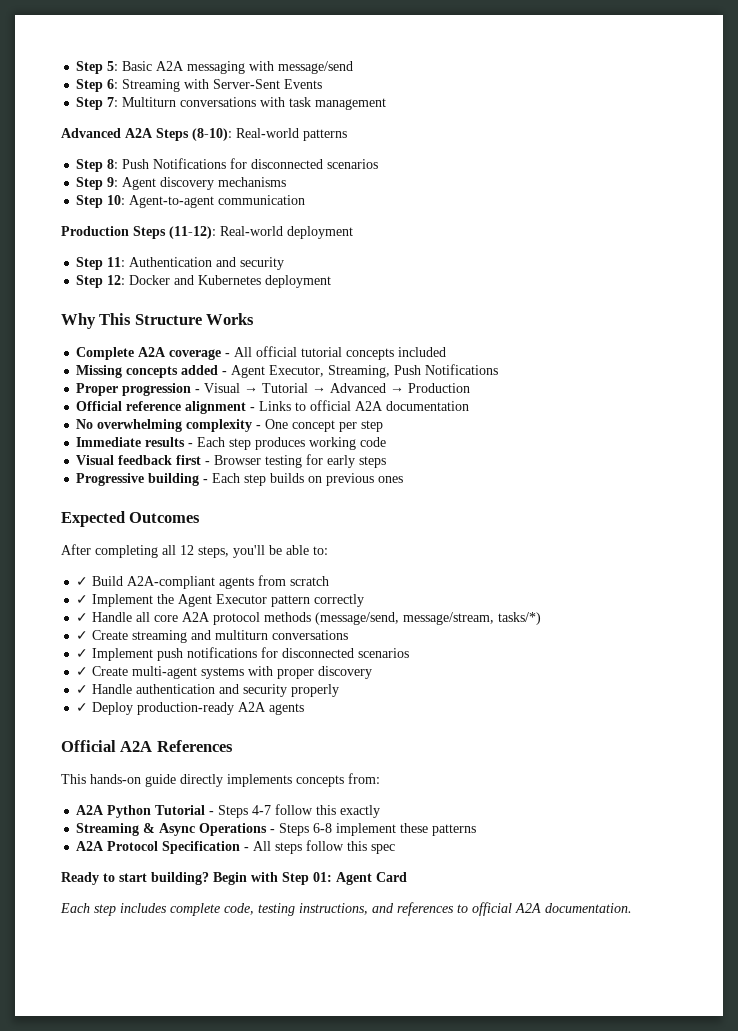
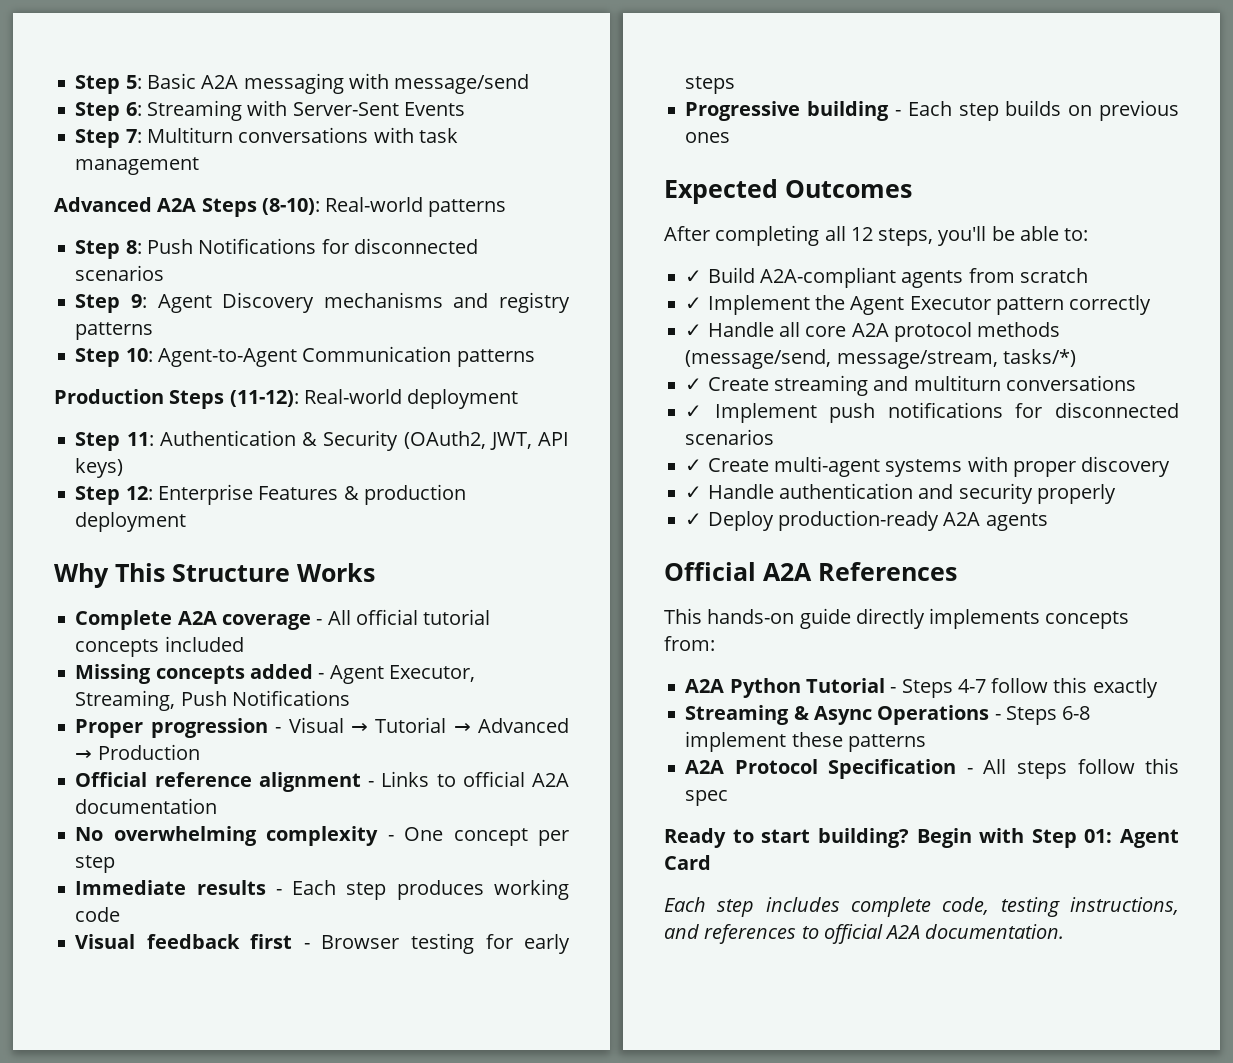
[160,177,215,190] discovery -> [222,292,315,313] Discovery
(287, 182) none -> [453,292,570,313] [75,322,154,340] and registry patterns
[129,195,306,208] Agent-to-agent communication -> [157,346,535,367] Agent-to-Agent Communication patterns
[216,257,285,270] [76,275,262,288] and security // Step 12: Docker and Kubernetes -> [302,430,569,451] [75,458,124,478] [75,484,466,505] & Security (OAuth2, JWT, API keys) // Step 12: Enterprise Features & production

